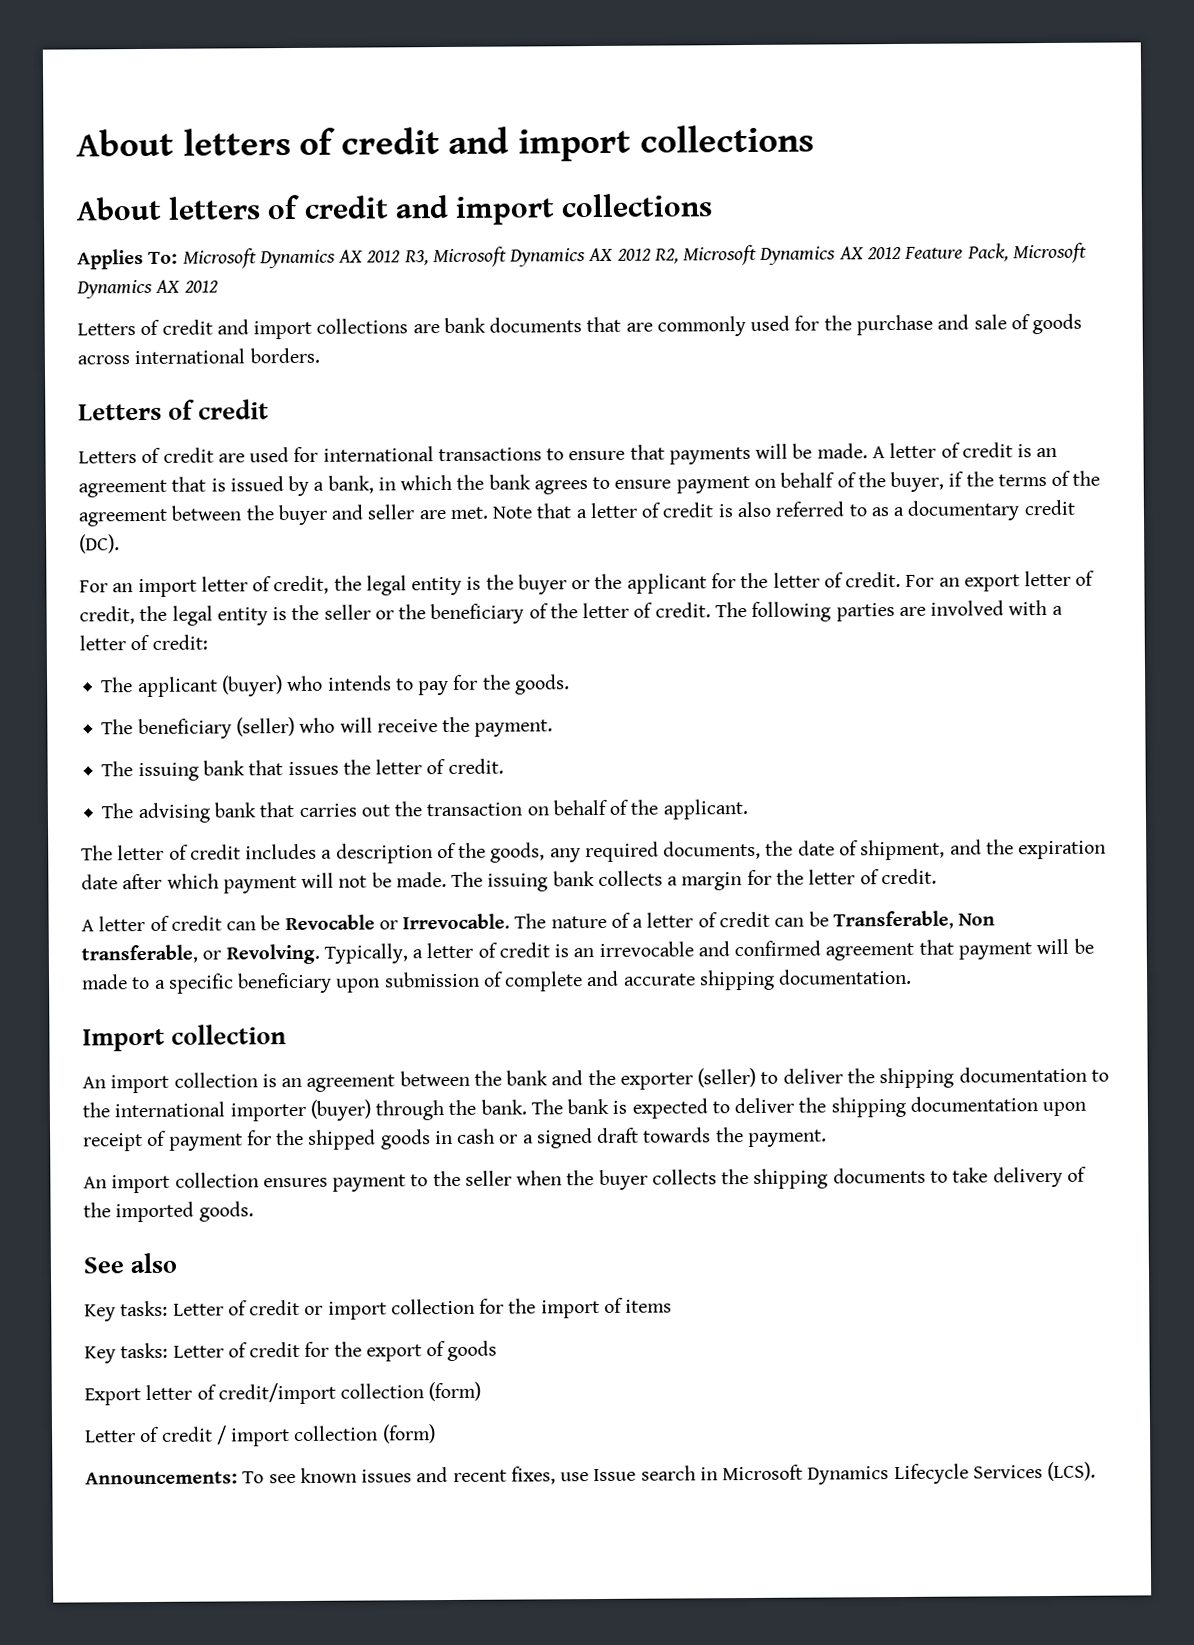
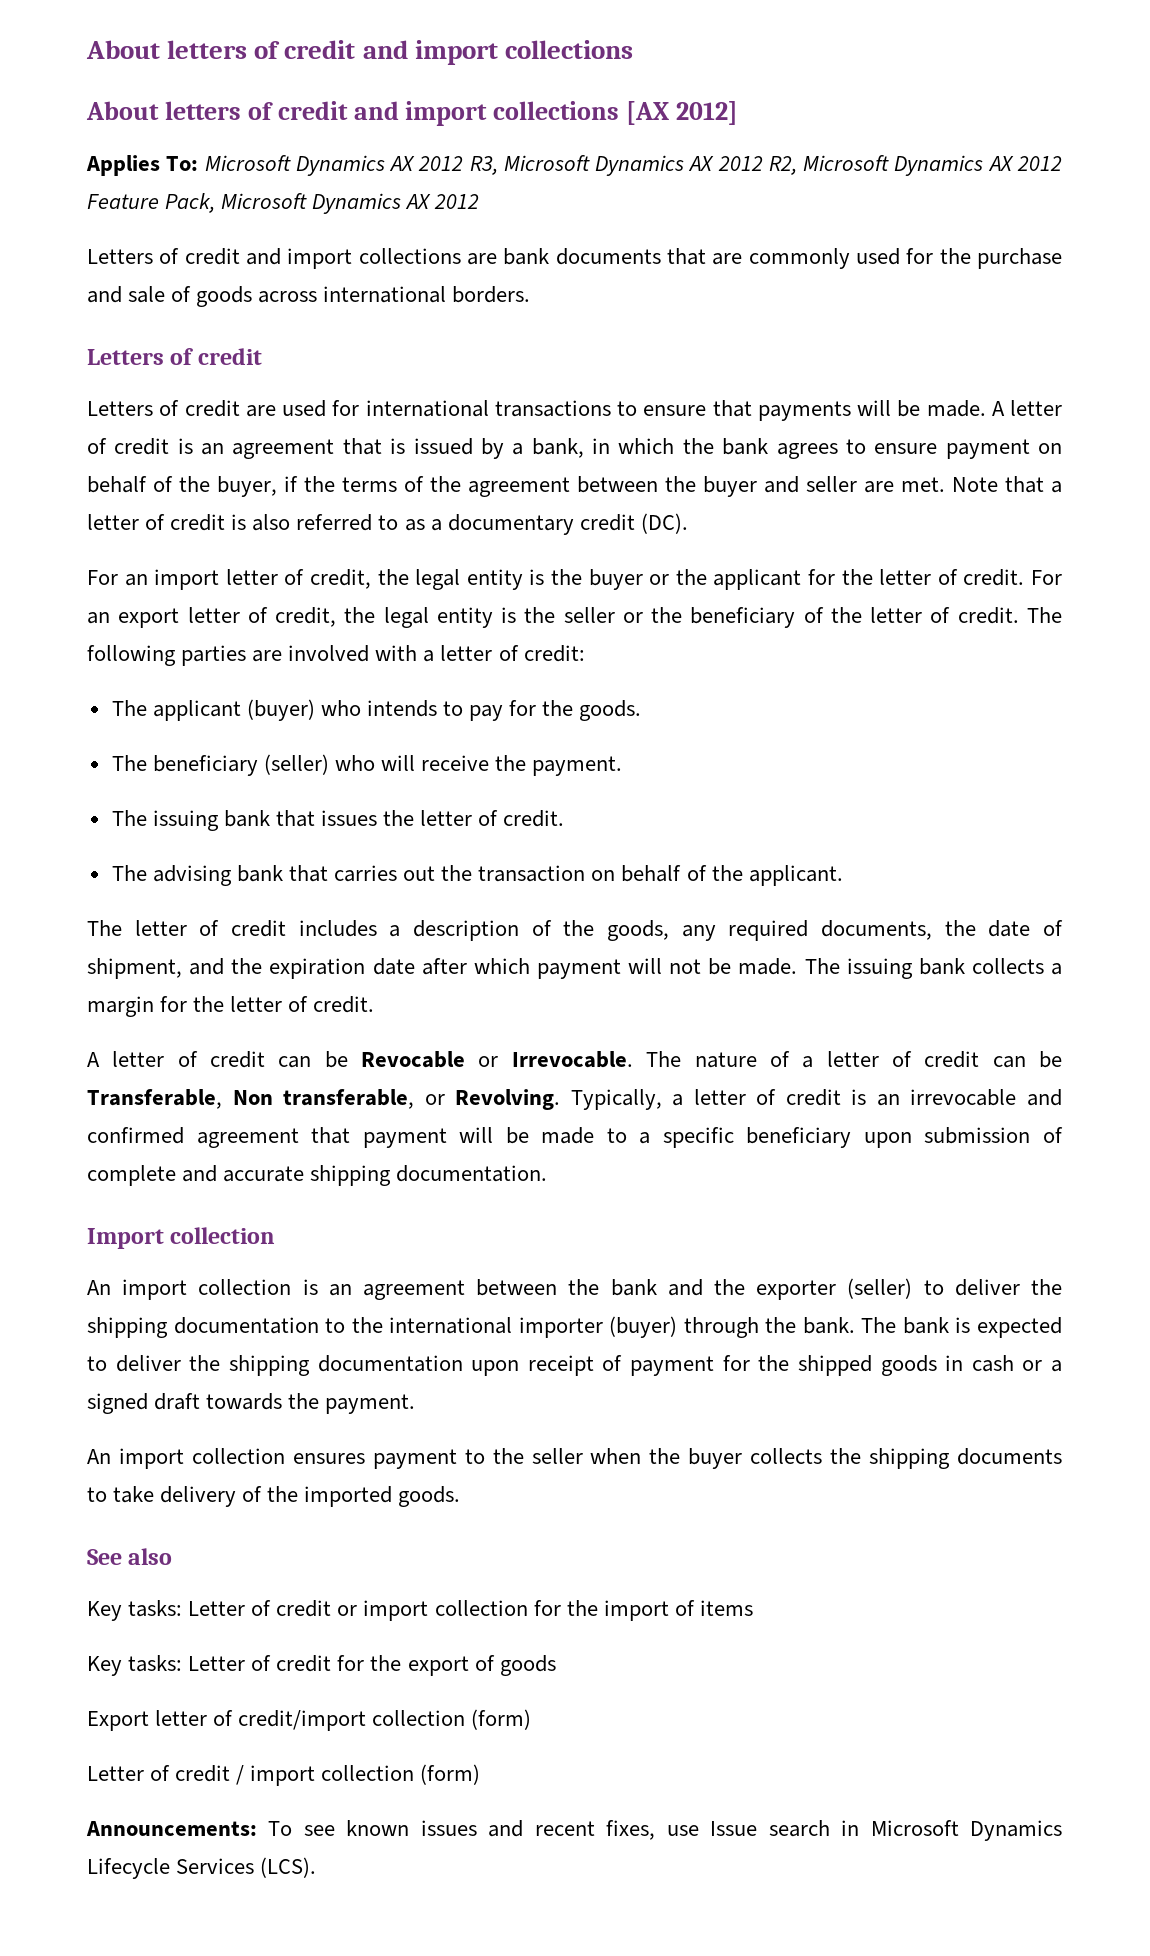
(713, 205) none -> [626,101,739,125] [AX 2012]

